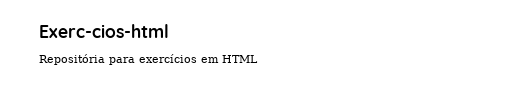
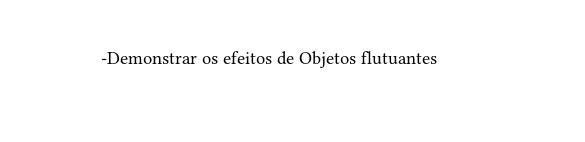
[39,24,169,38] [39,54,258,65] Exerc-cios-html // Repositória para exercícios em HTML -> [101,51,437,68] -Demonstrar os efeitos de Objetos flutuantes

